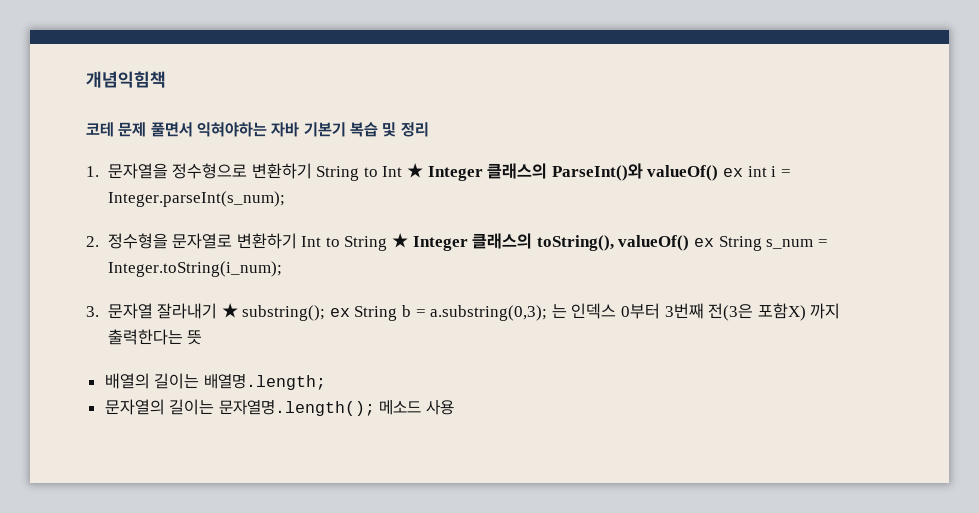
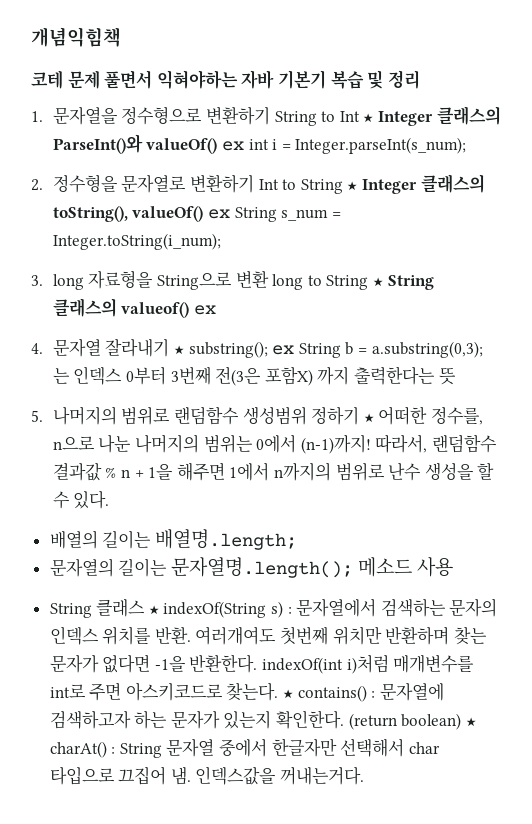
(99, 311) none -> [52,270,434,290] [52,298,217,318] [31,343,43,354] long 자료형을 String으로 변환 long to String ★ String 클래스의 valueof() ex // 4.
(203, 337) none -> [31,406,483,425] [52,434,497,454] [52,462,495,481] [52,491,110,509] // 5. 나머지의 범위로 랜덤함수 생성범위 정하기 ★ 어떠한 정수를, n으로 나눈 나머지의 범위는 0에서 (n-1)까지! 따라서, 랜덤함수 결과값 % n + 1을 해주면 1에서 n까지의 범위로 난수 생성을 할 수 있다.
(454, 407) none -> [49,598,498,618] [49,626,487,645] [49,654,475,674] [49,682,444,702] [49,710,476,730] [49,738,440,758] [49,766,365,785] // String 클래스 ★ indexOf(String s) : 문자열에서 검색하는 문자의 인덱스 위치를 반환. 여러개여도 첫번째 위치만 반환하며 찾는 문자가 없다면 -1을 반환한다. indexOf(int i)처럼 매개변수를 int로 주면 아스키코드로 찾는다. ★ contains() : 문자열에 검색하고자 하는 문자가 있는지 확인한다. (return boolean) ★ charAt() : String 문자열 중에서 한글자만 선택해서 char 타입으로 끄집어 냄. 인덱스값을 꺼내는거다.

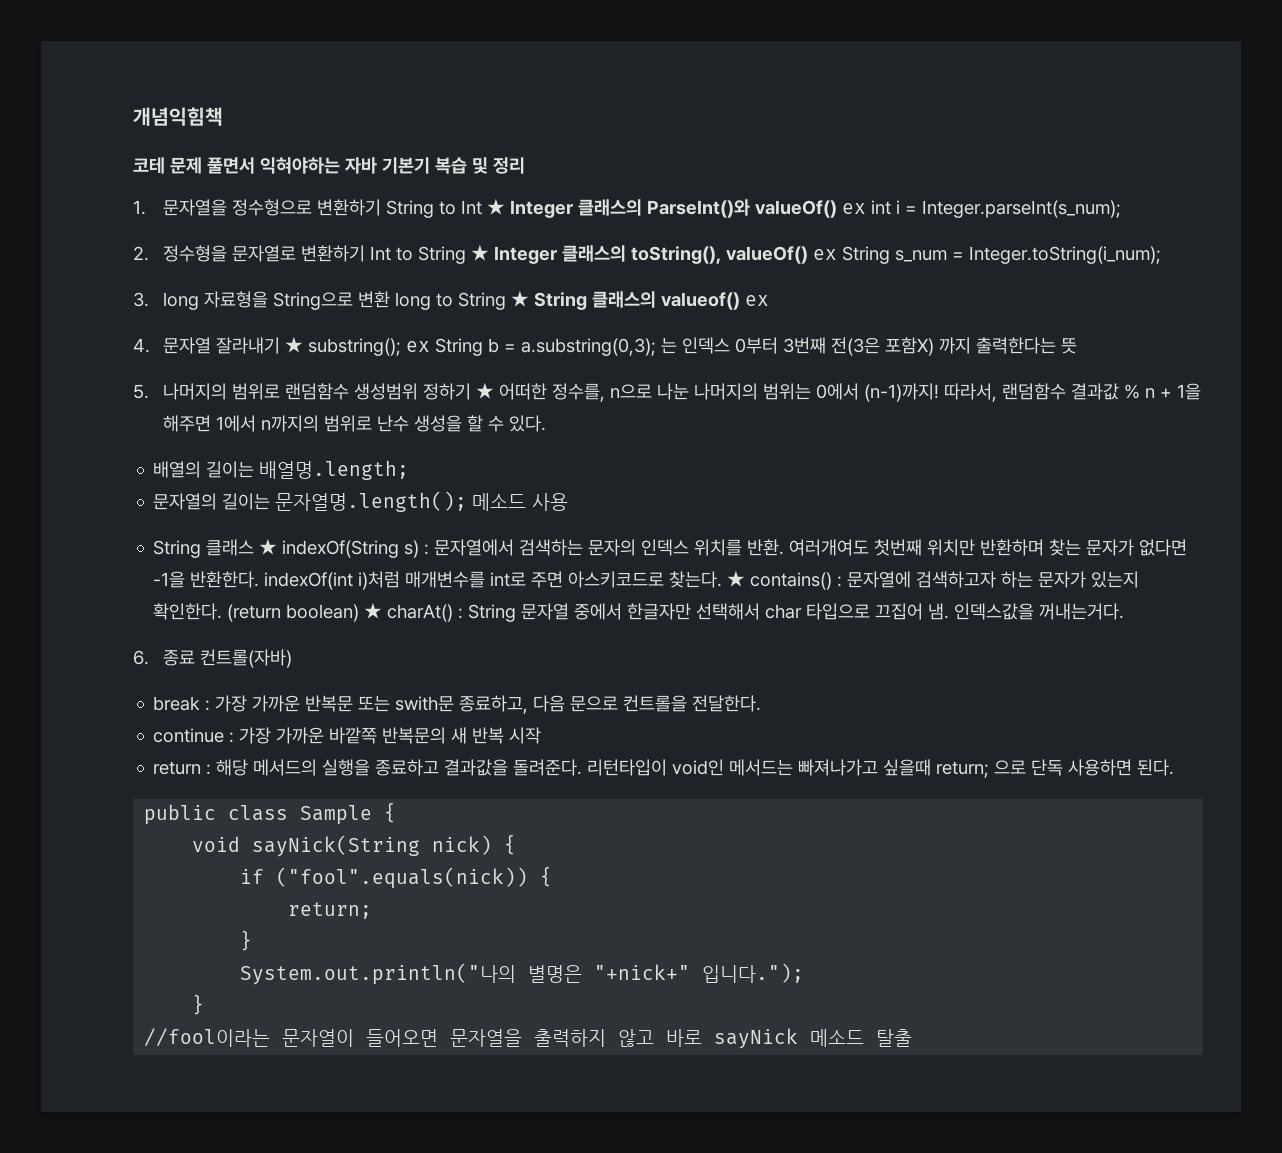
(365, 775) none -> [133,649,293,668] [153,695,762,714] [153,727,542,744] [153,759,1175,778] [144,802,397,825] [192,834,517,857] [240,866,553,889] [288,902,373,919] [240,930,253,951] [240,963,805,985] [192,994,205,1015] [144,1028,913,1049] // 6. 종료 컨트롤(자바) // break : 가장 가까운 반복문 또는 swith문 종료하고, 다음 문으로 컨트롤을 전달한다. // continue : 가장 가까운 바깥쪽 반복문의 새 반복 시작 // return : 해당 메서드의 실행을 종료하고 결과값을 돌려준다. 리턴타입이 void인 메서드는 빠져나가고 싶을때 return; 으로 단독 사용하면 된다. // public class Sample { // void sayNick(String nick) { // if ("fool".equals(nick)) { // return; // } // System.out.println("나의 별명은 "+nick+" 입니다."); // } // //fool이라는 문자열이 들어오면 문자열을 출력하지 않고 바로 sayNick 메소드 탈출

